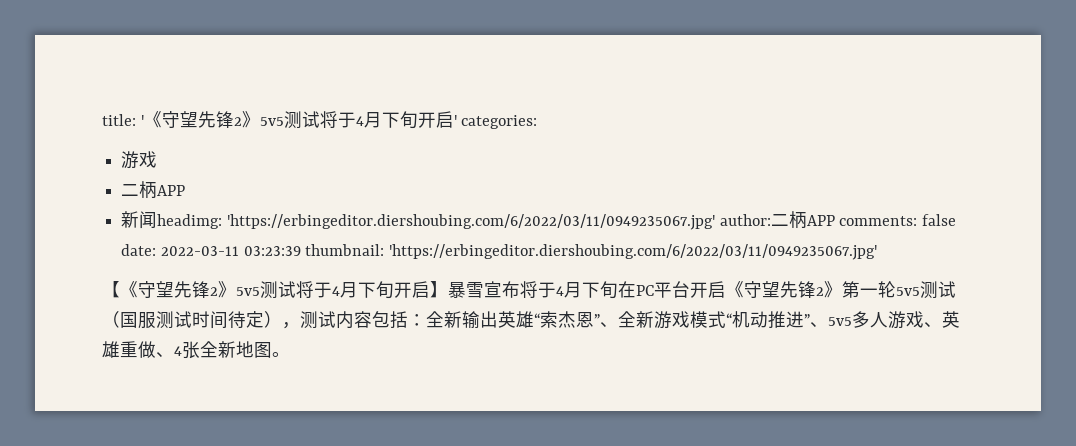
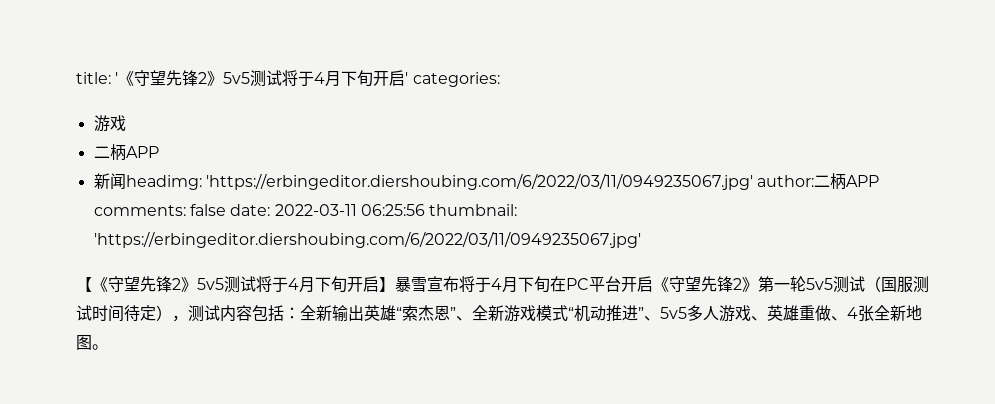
[243,246,301,256] 03:23:39 -> [360,204,425,216] 06:25:56

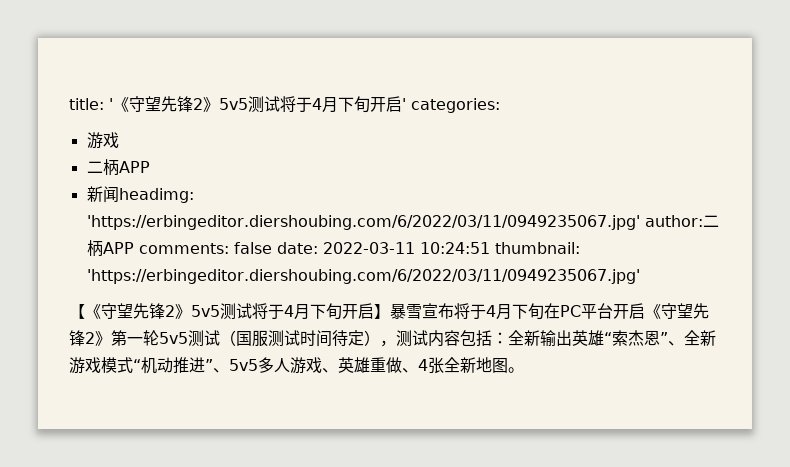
[360,204,425,216] 06:25:56 -> [419,242,490,254] 10:24:51

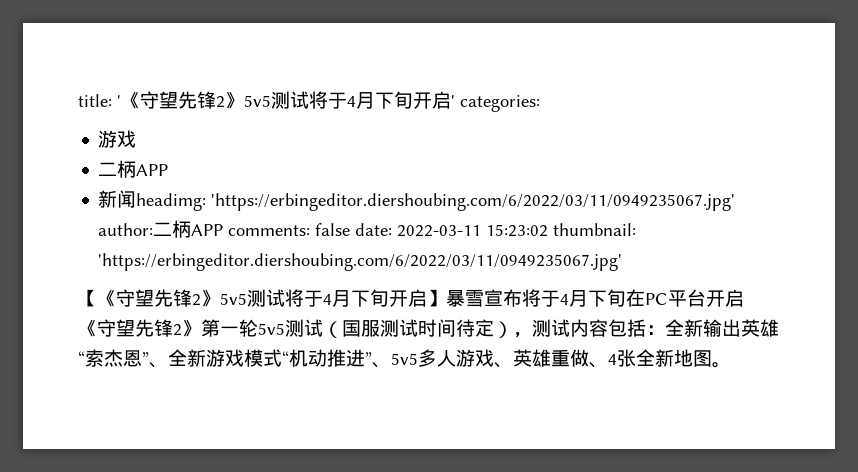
[419,242,490,254] 10:24:51 -> [486,224,549,237] 15:23:02

